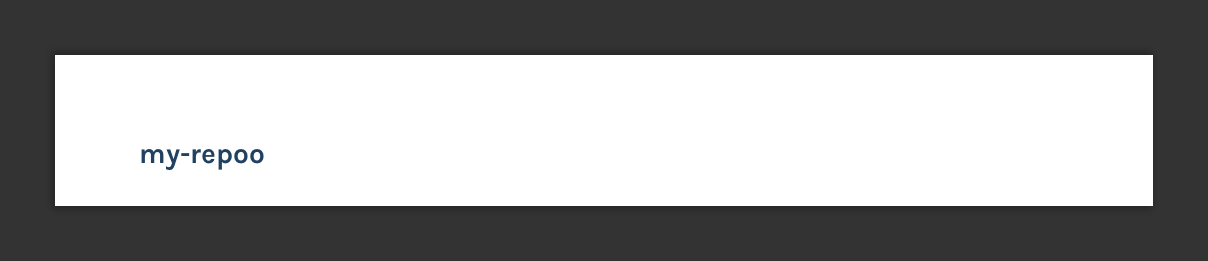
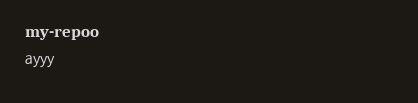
(265, 160) none -> [25,55,55,68] // ayyy

